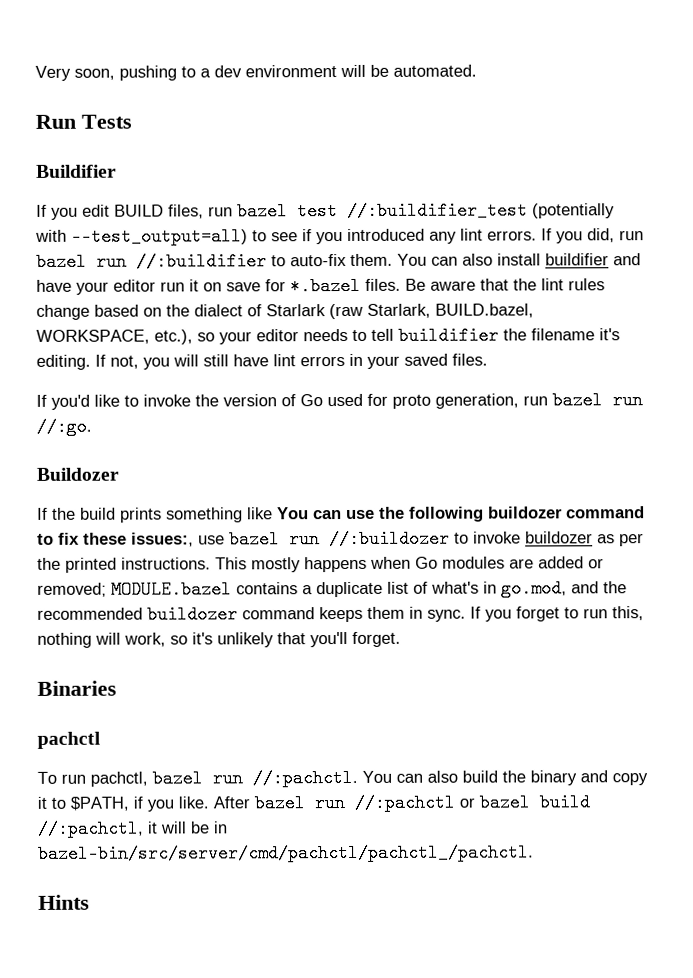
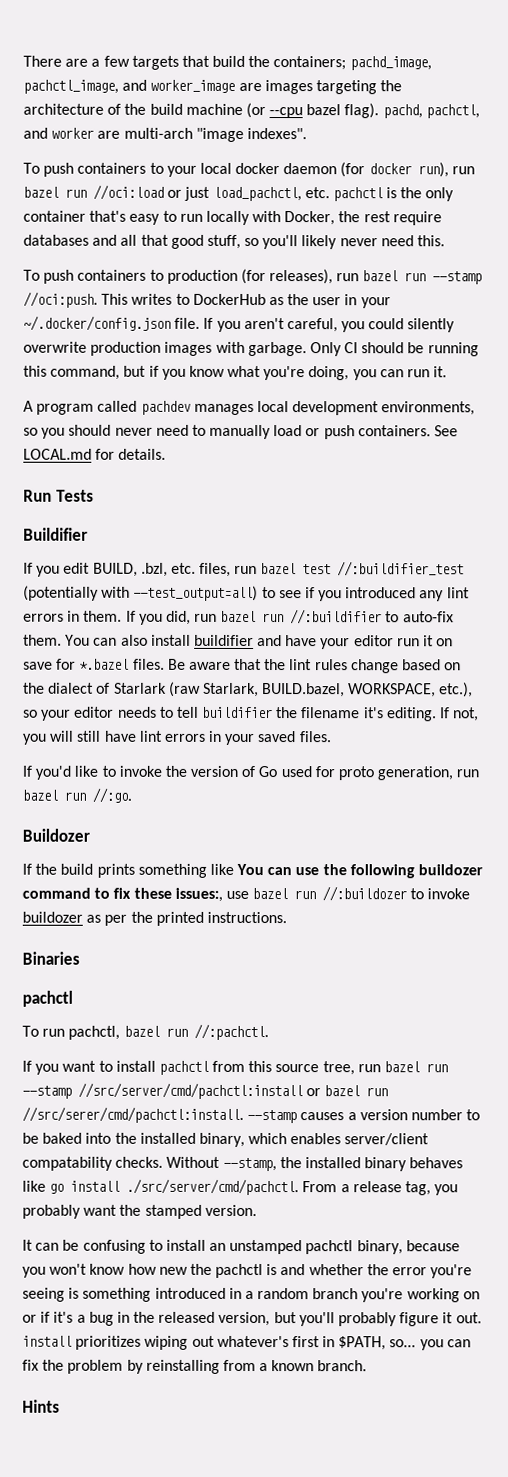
[35,64,477,81] Very soon, pushing to a dev environment will be automated. -> [23,55,432,71] [23,79,403,95] [23,102,480,119] [23,127,307,142] [23,162,475,178] [23,184,455,202] [23,210,442,226] [23,234,446,250] [23,268,483,285] [23,291,391,309] [23,315,456,333] [23,341,479,357] [23,365,448,381] [23,400,476,416] [23,424,459,440] [23,448,167,460] There are a few targets that build the containers; pachd_image, pachctl_image, and worker_image are images targeting the architecture of the build machine (or --cpu bazel flag). pachd, pachctl, and worker are multi-arch "image indexes". // To push containers to your local docker daemon (for docker run), run bazel run //oci:load or just load_pachctl, etc. pachctl is the only container that's easy to run locally with Docker, the rest require databases and all that good stuff, so you'll likely never need this. // To push containers to production (for releases), run bazel run --stamp //oci:push. This writes to DockerHub as the user in your ~/.docker/config.json file. If you aren't careful, you could silently overwrite production images with garbage. Only CI should be running this command, but if you know what you're doing, you can run it. // A program called pachdev manages local development environments, so you should never need to manually load or push containers. See LOCAL.md for details.
[114,204,164,217] BUILD -> [92,562,196,577] BUILD, .bzl, etc.
[487,230,537,241] errors. -> [23,610,123,622] errors in them.
[215,556,604,573] [37,579,627,599] [37,605,644,624] [37,631,401,648] This mostly happens when Go modules are added or removed; MODULE.bazel contains a duplicate list of what's in go.mod, and the recommended buildozer command keeps them in sync. If you forget to run this, nothing will work, so it's unlikely that you'll forget. -> (287, 917) none
[362,770,648,786] [37,793,590,813] [37,819,228,838] [38,843,534,863] You can also build the binary and copy it to $PATH, if you like. After bazel run //:pachctl or bazel build //:pachctl, it will be in bazel-bin/src/server/cmd/pachctl/pachctl_/pachctl. -> [22,1060,449,1076] [22,1082,389,1100] [22,1106,481,1124] [22,1132,430,1147] [22,1156,464,1172] [22,1178,459,1196] [22,1204,257,1219] [22,1239,460,1255] [22,1263,473,1279] [22,1287,480,1303] [22,1311,482,1327] [22,1335,471,1351] [22,1359,368,1374] // If you want to install pachctl from this source tree, run bazel run --stamp //src/server/cmd/pachctl:install or bazel run //src/serer/cmd/pachctl:install. --stamp causes a version number to be baked into the installed binary, which enables server/client compatability checks. Without --stamp, the installed binary behaves like go install ./src/server/cmd/pachctl. From a release tag, you probably want the stamped version. // It can be confusing to install an unstamped pachctl binary, because you won't know how new the pachctl is and whether the error you're seeing is something introduced in a random branch you're working on or if it's a bug in the released version, but you'll probably figure it out. install prioritizes wiping out whatever's first in $PATH, so... you can fix the problem by reinstalling from a known branch.

